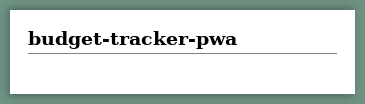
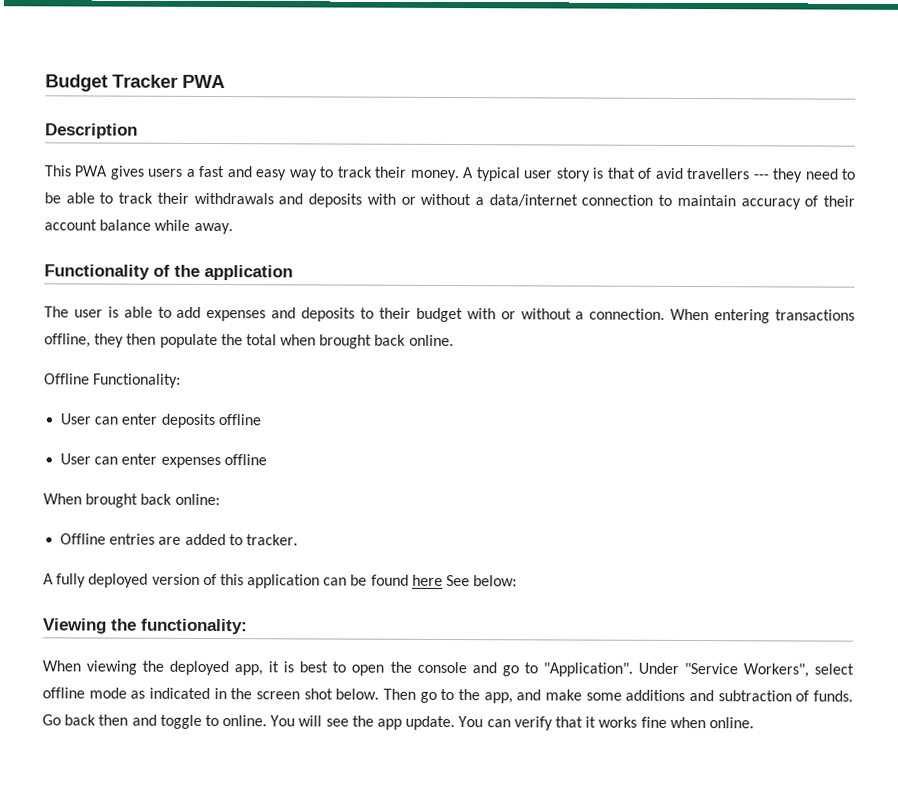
[28,31,237,49] budget-tracker-pwa -> [45,74,225,92] [45,123,138,139] [44,165,856,183] [44,192,855,210] [44,219,233,235] [44,264,293,281] [44,306,856,324] [44,333,454,349] [44,373,182,388] [60,413,261,429] [60,453,267,469] [43,493,220,508] [60,533,298,546] [43,573,518,589] [43,618,248,635] [42,660,855,678] [42,687,853,704] [42,714,754,731] Budget Tracker PWA // Description // This PWA gives users a fast and easy way to track their money. A typical user story is that of avid travellers --- they need to be able to track their withdrawals and deposits with or without a data/internet connection to maintain accuracy of their account balance while away. // Functionality of the application // The user is able to add expenses and deposits to their budget with or without a connection. When entering transactions offline, they then populate the total when brought back online. // Offline Functionality: // User can enter deposits offline // User can enter expenses offline // When brought back online: // Offline entries are added to tracker. // A fully deployed version of this application can be found here See below: // Viewing the functionality: // When viewing the deployed app, it is best to open the console and go to "Application". Under "Service Workers", select offline mode as indicated in the screen shot below. Then go to the app, and make some additions and subtraction of funds. Go back then and toggle to online. You will see the app update. You can verify that it works fine when online.

